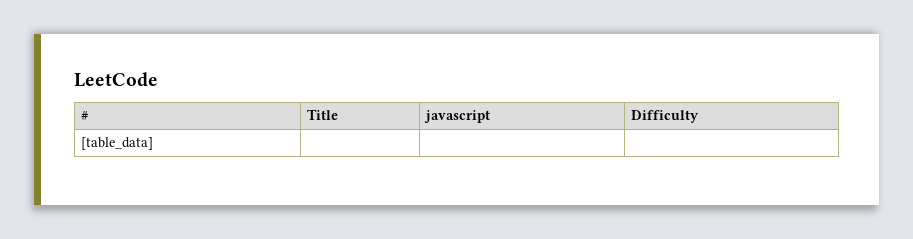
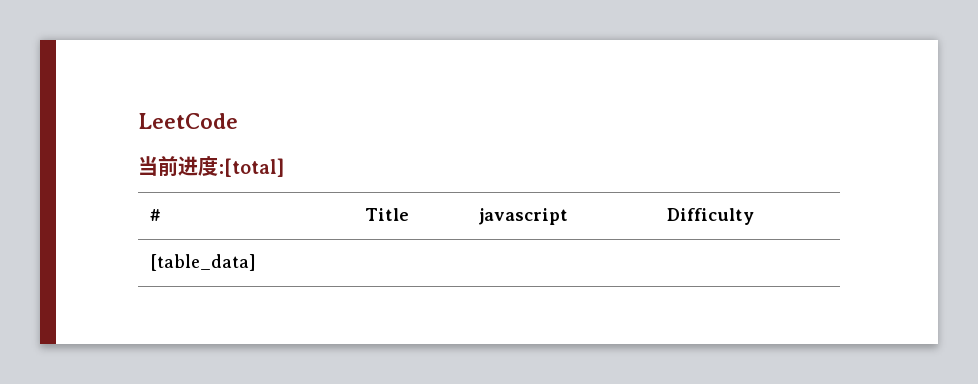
(158, 79) none -> [138,156,284,177] // 当前进度:[total]

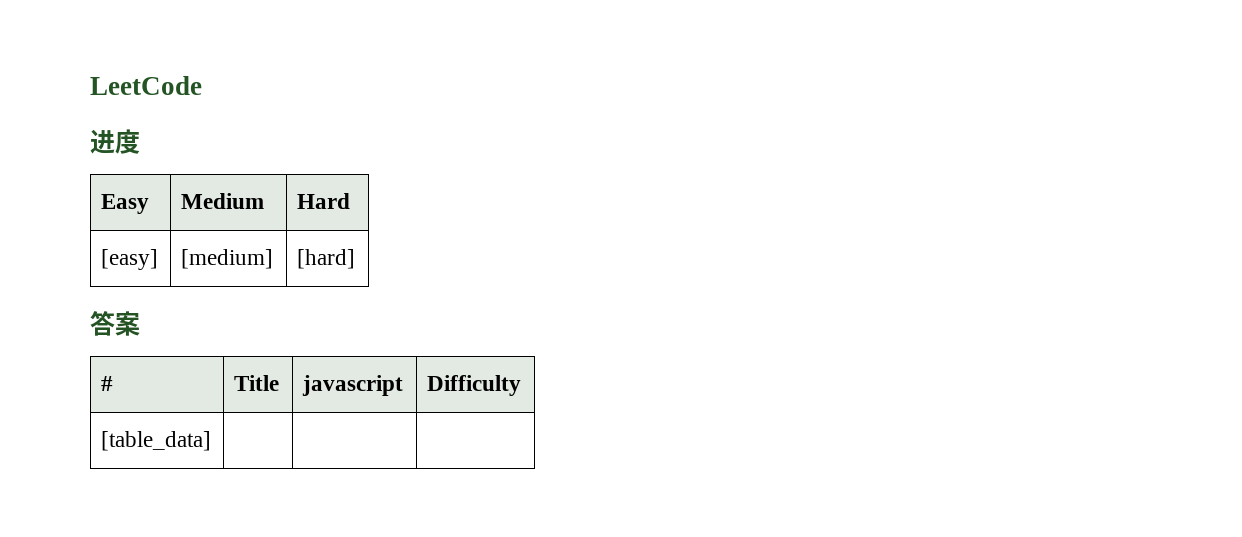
[138,156,178,177] 当前 -> (202, 85) none
[218,158,284,177] :[total] -> [101,194,150,214] [181,193,265,209] [297,193,351,209] [101,249,159,270] [181,249,274,269] [297,249,356,269] [90,311,140,336] // Easy | Medium | Hard // [easy] | [medium] | [hard] // 答案

